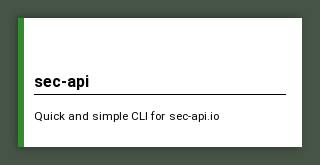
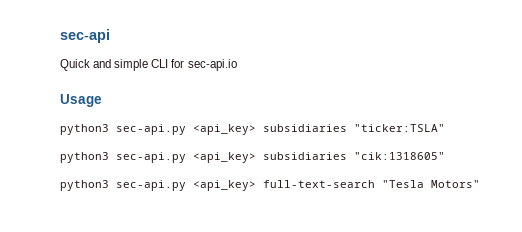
(219, 117) none -> [60,94,102,107] [60,124,445,135] [60,152,445,163] [60,180,480,191] // Usage // python3 sec-api.py <api_key> subsidiaries "ticker:TSLA" // python3 sec-api.py <api_key> subsidiaries "cik:1318605" // python3 sec-api.py <api_key> full-text-search "Tesla Motors"

